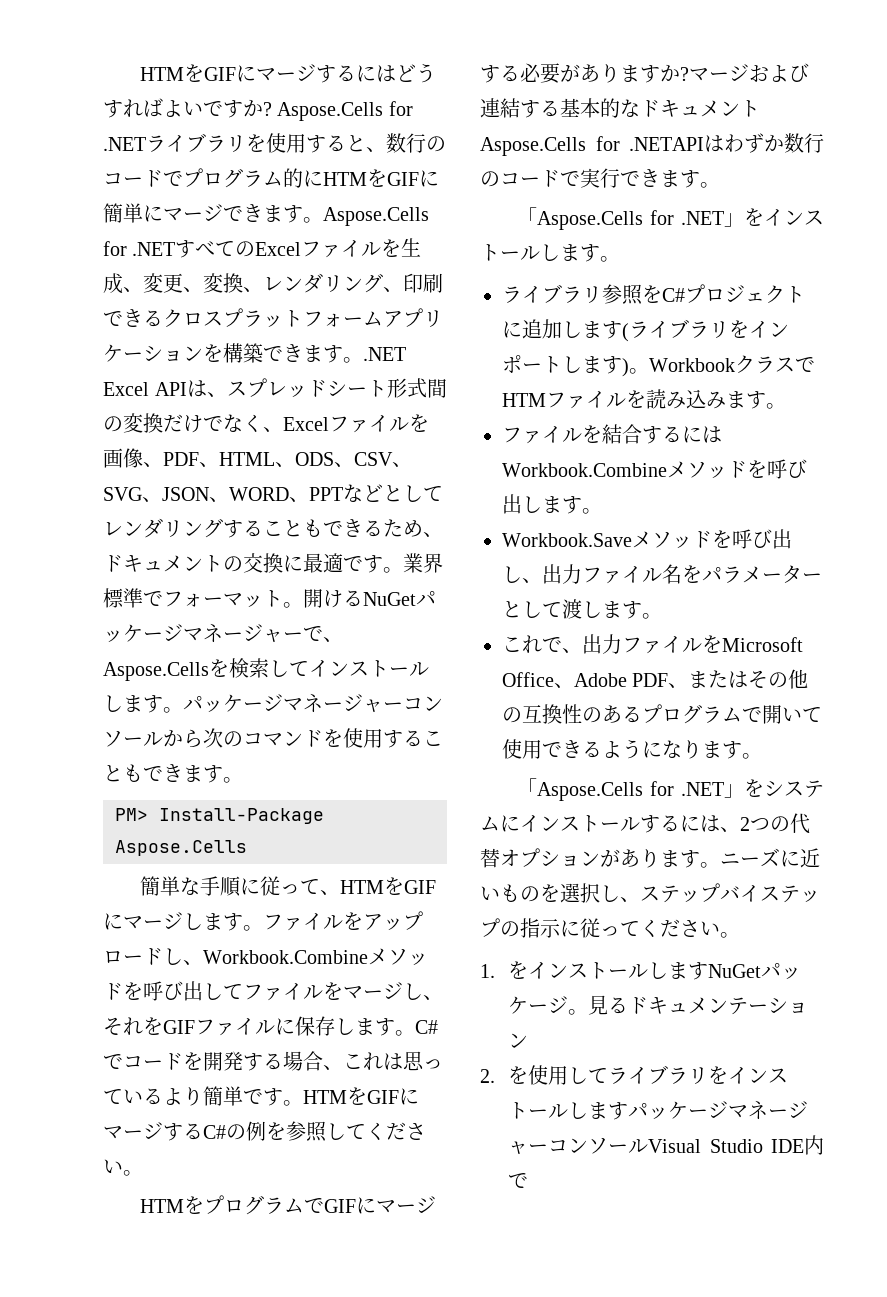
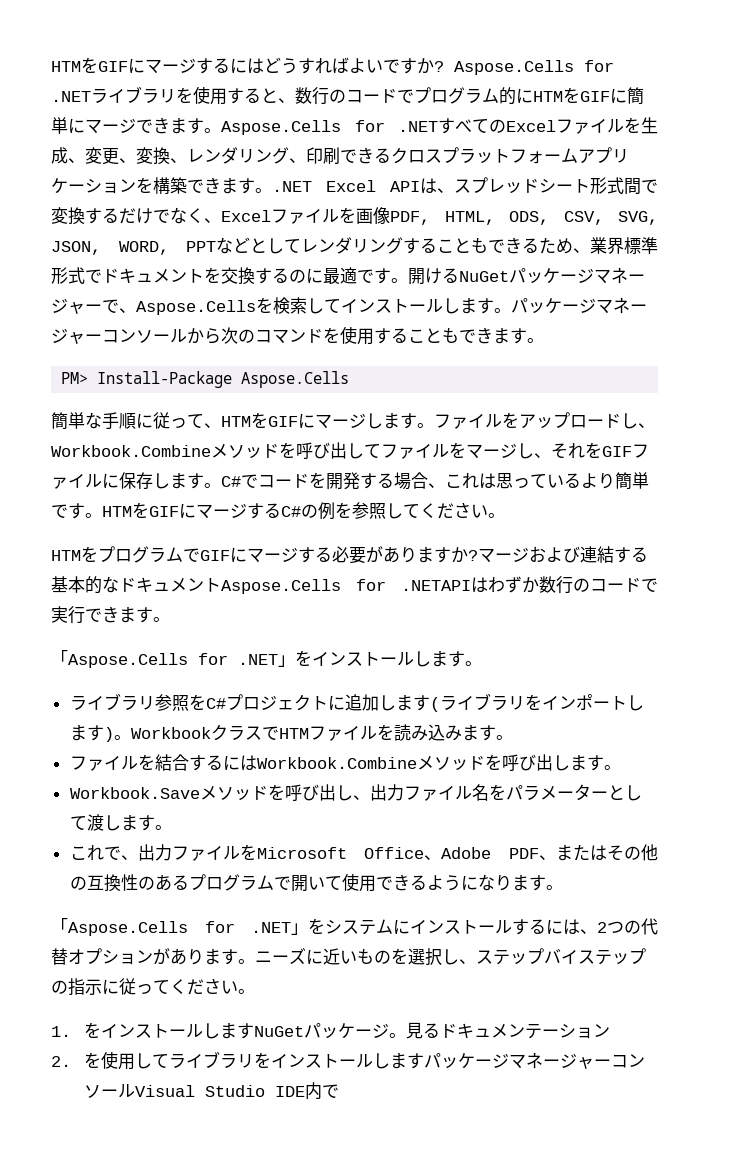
[103,413,163,433] の変換 -> [641,179,658,193] [51,207,119,225] で変換する
[143,452,412,467] [103,487,309,502] 、PDF、HTML、ODS、CSV、SVG、JSON、WORD、 -> [390,211,658,225] [51,241,169,255] PDF, HTML, ODS, CSV, SVG, JSON, WORD,
[103,553,443,573] [103,588,283,608] ドキュメントの交換に最適です。業界標準でフォーマット -> [590,237,658,254] [51,267,391,285] 業界標準形式でドキュメントを交換するのに最適です

